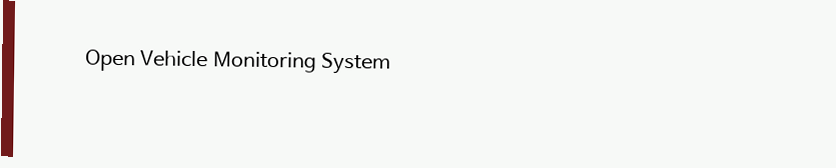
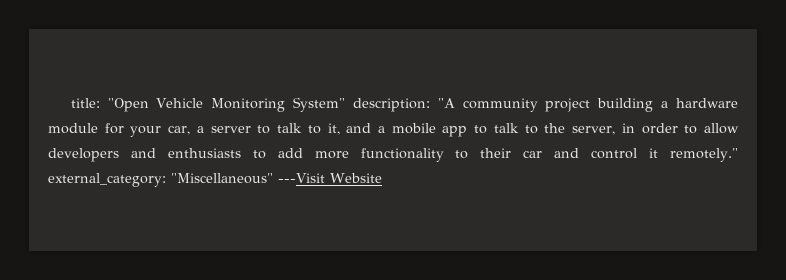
[85,49,391,75] Open Vehicle Monitoring System -> [70,97,739,112] [48,123,740,137] [48,148,739,162] [48,173,382,187] title: "Open Vehicle Monitoring System" description: "A community project building a hardware module for your car, a server to talk to it, and a mobile app to talk to the server, in order to allow developers and enthusiasts to add more functionality to their car and control it remotely." external_category: "Miscellaneous" ---Visit Website

